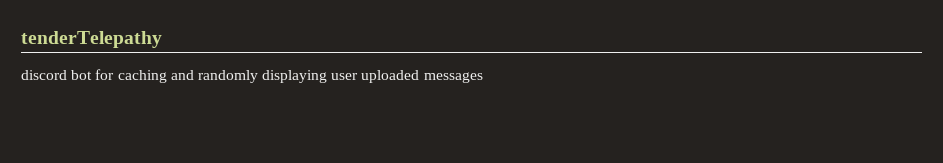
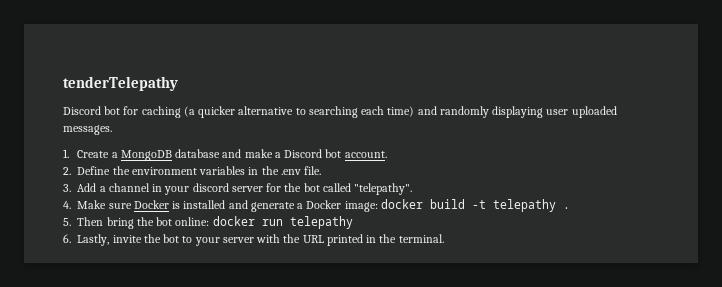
[21,70,67,80] discord -> [63,106,101,115] Discord
(167, 76) none -> [183,106,415,118] (a quicker alternative to searching each time)
[423,72,483,83] messages -> [63,125,112,135] [63,149,387,161] [63,166,322,175] [63,183,413,195] [63,199,570,212] [63,216,353,229] [63,234,444,246] messages. // 1. Create a MongoDB database and make a Discord bot account. // 2. Define the environment variables in the .env file. // 3. Add a channel in your discord server for the bot called "telepathy". // 4. Make sure Docker is installed and generate a Docker image: docker build -t telepathy . // 5. Then bring the bot online: docker run telepathy // 6. Lastly, invite the bot to your server with the URL printed in the terminal.

